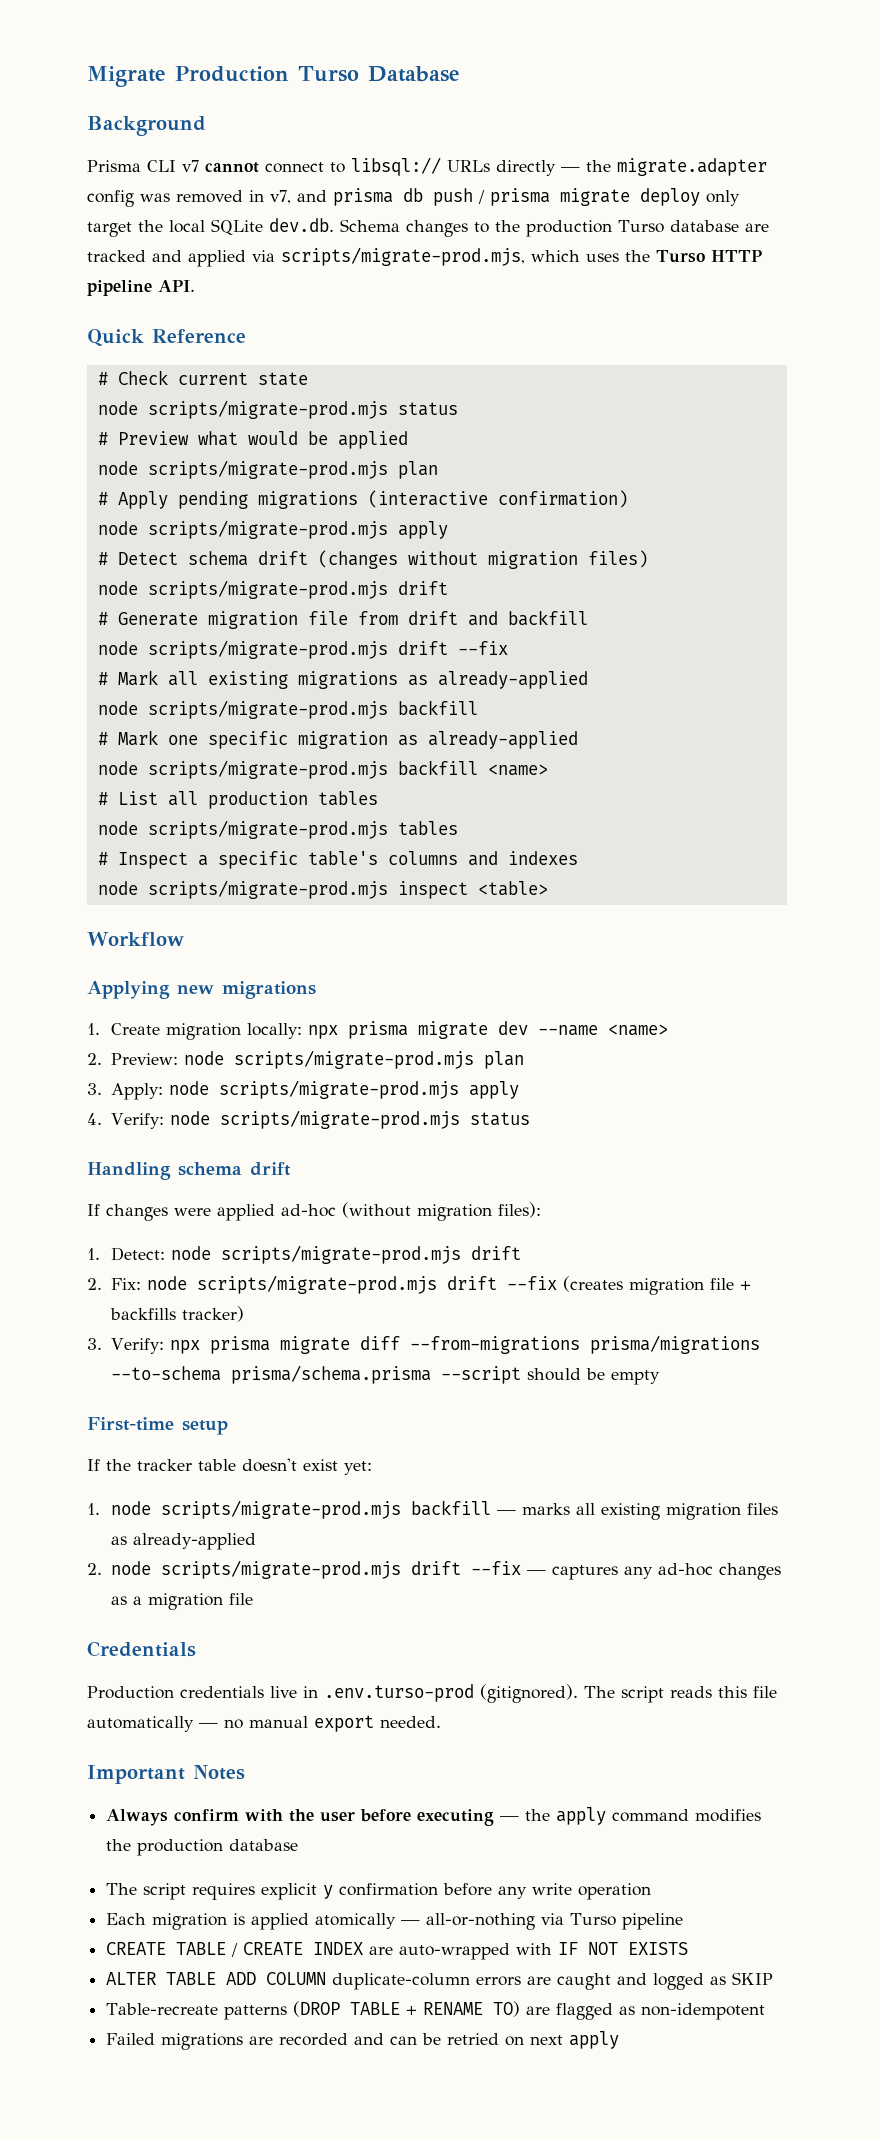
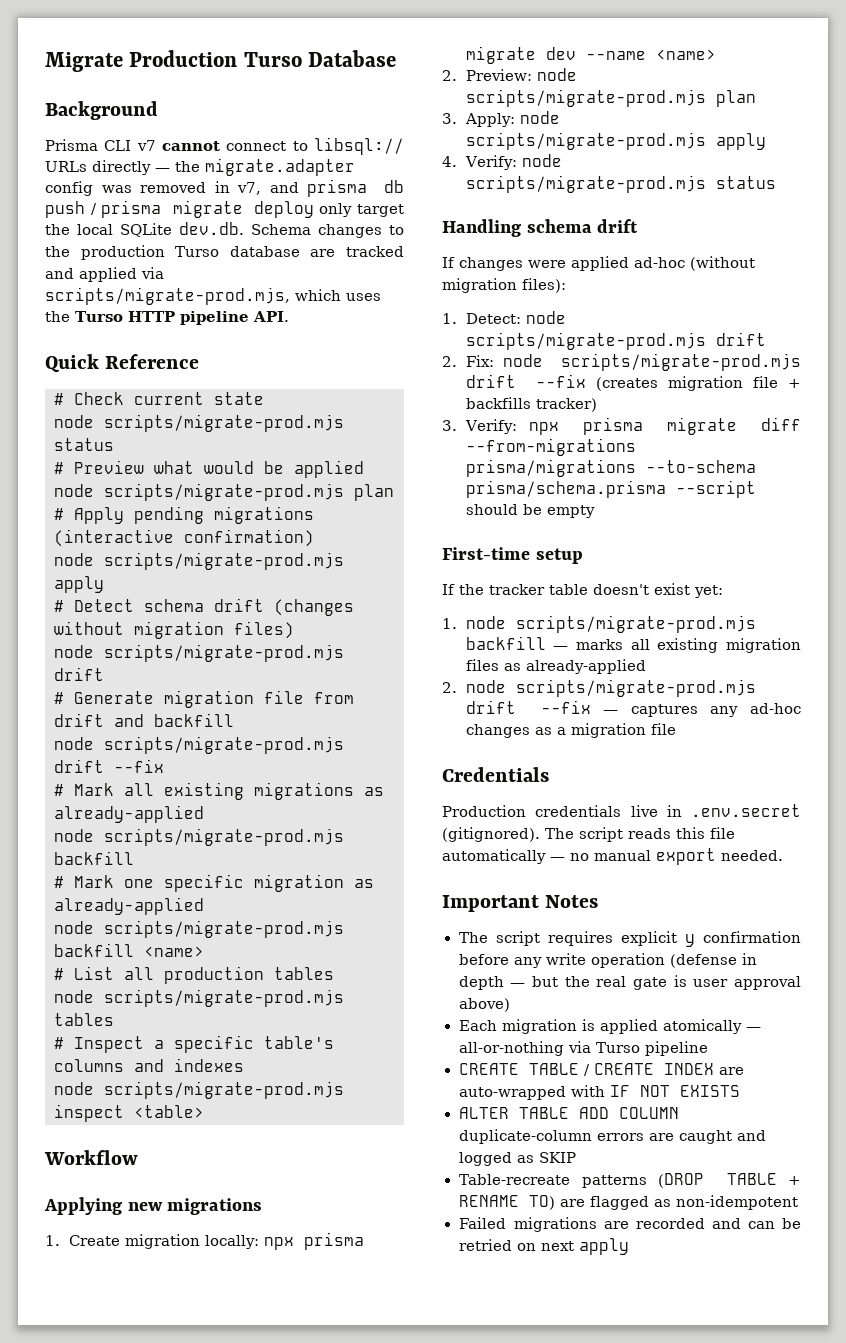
[324,1684,474,1702] .env.turso-prod -> [691,804,801,817] .env.secret
[106,1807,762,1826] [106,1839,299,1856] // Always confirm with the user before executing — the apply command modifies the production database -> (599, 901) none
(652, 1891) none -> [669,953,757,968] [458,975,801,990] [458,998,510,1012] (defense in depth — but the real gate is user approval above)

